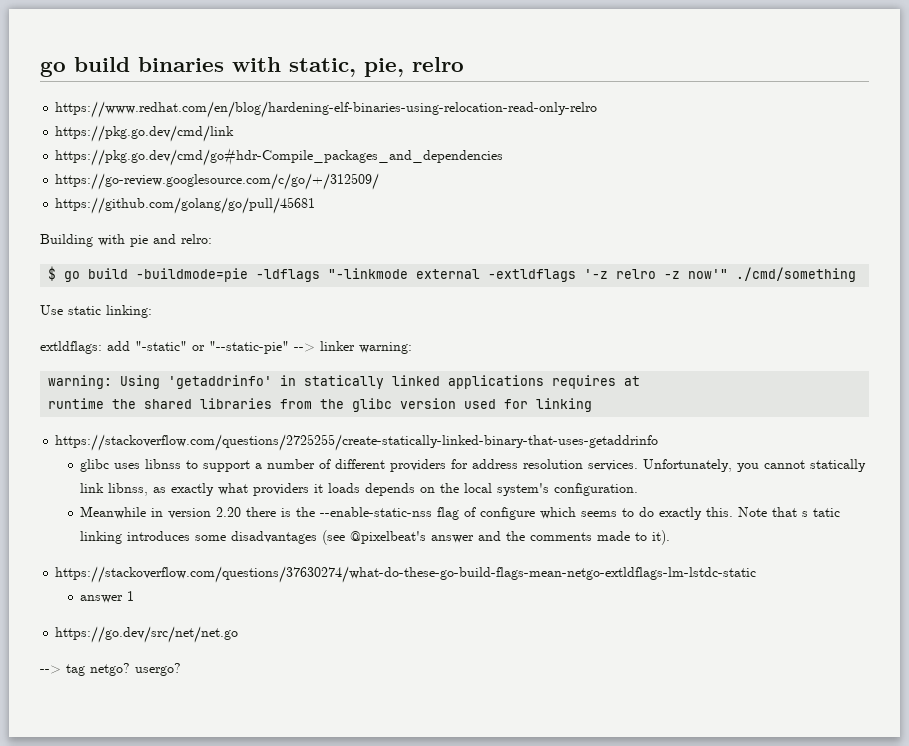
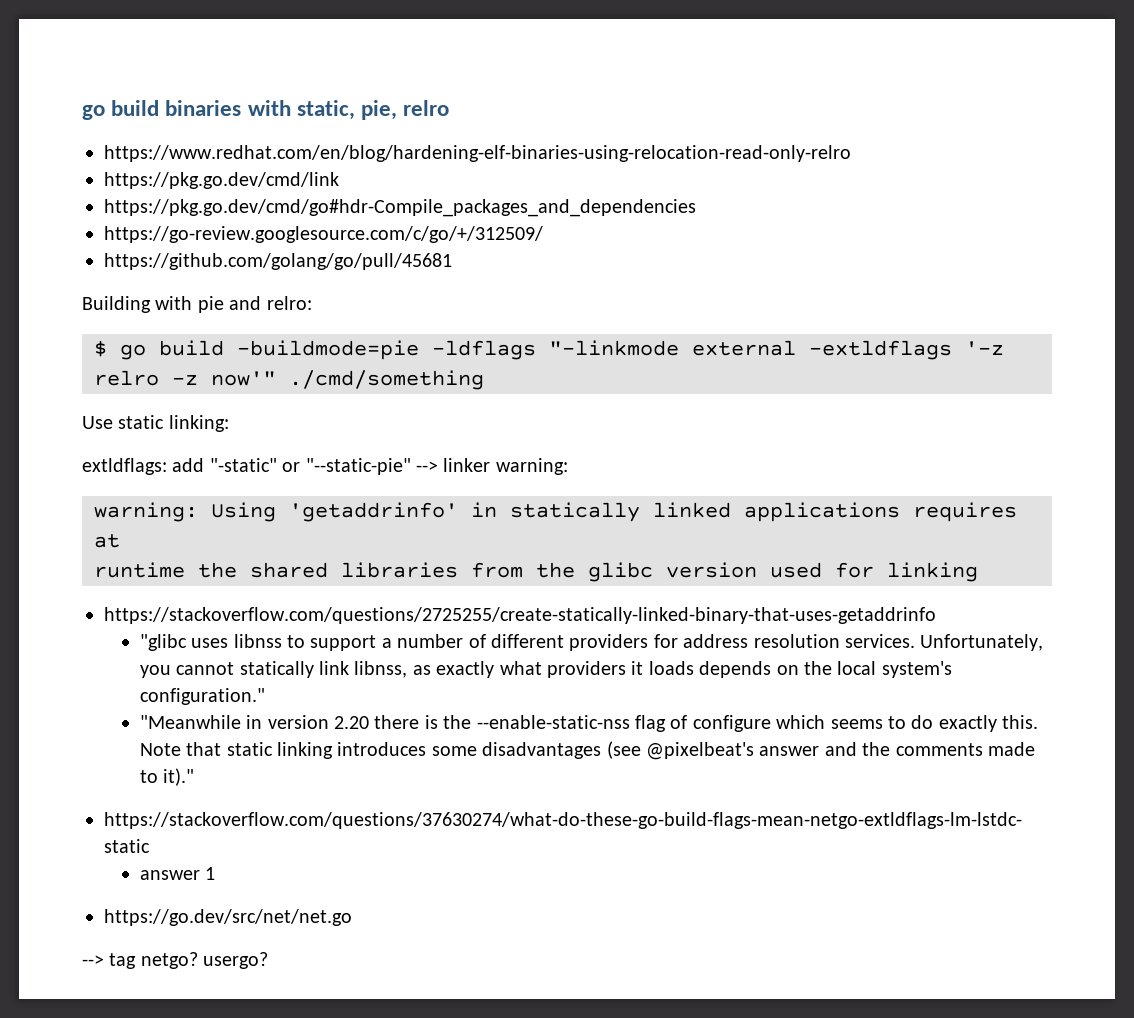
[80,459,110,472] glibc -> [139,634,187,651] "glibc
[554,483,639,496] [80,506,147,519] configuration. // Meanwhile -> [139,688,265,705] [139,715,241,729] configuration." // "Meanwhile
[802,508,841,517] s tatic -> [226,742,273,756] static
[652,530,671,545] it). -> [163,768,195,786] it)."

